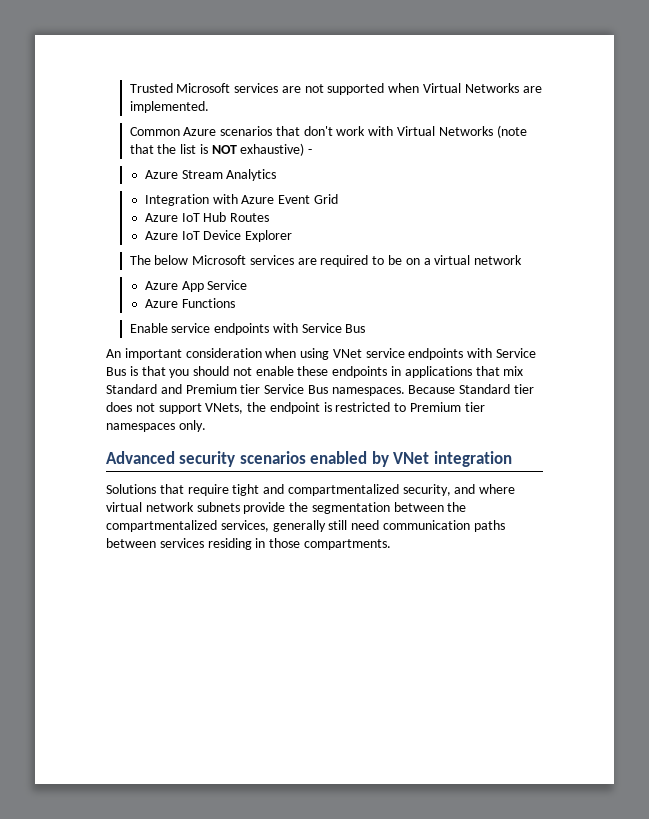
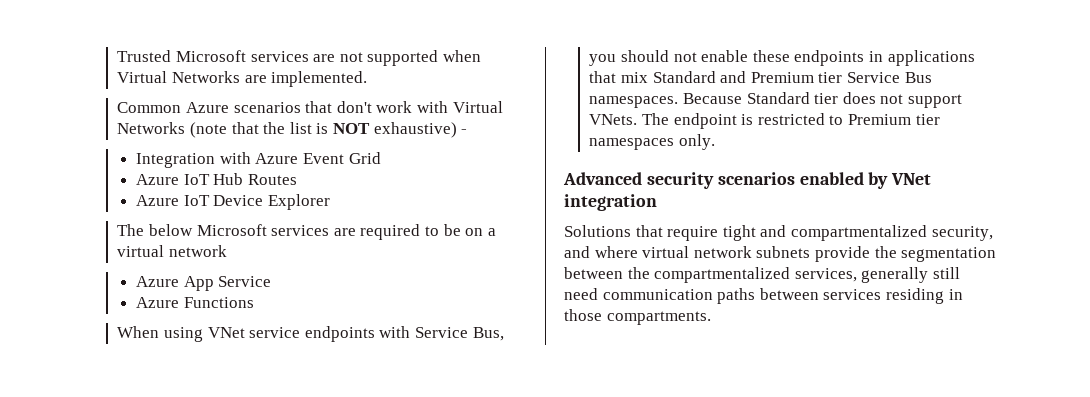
[144,169,277,181] // Azure Stream Analytics -> (468, 131) none
[129,323,366,335] [106,348,297,360] Enable service endpoints with Service Bus // An important consideration when -> [117,326,160,338] When
[106,366,166,376] Bus is that -> [472,327,504,341] Bus,
[205,402,267,414] VNets, the -> [589,113,670,125] VNets. The

